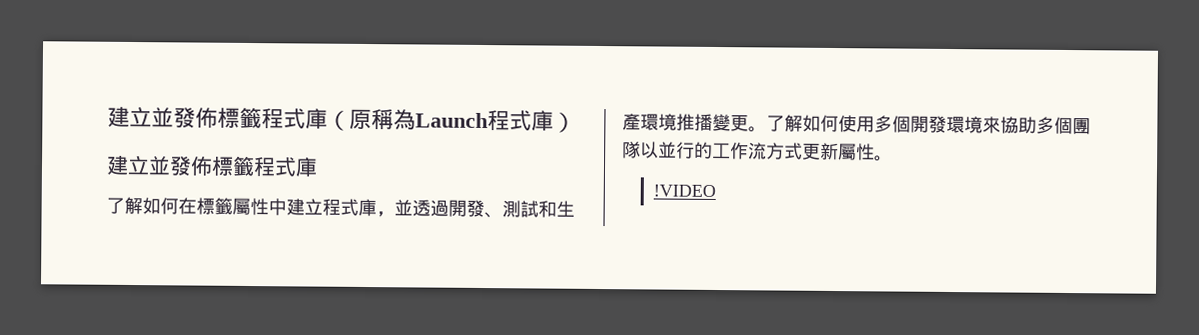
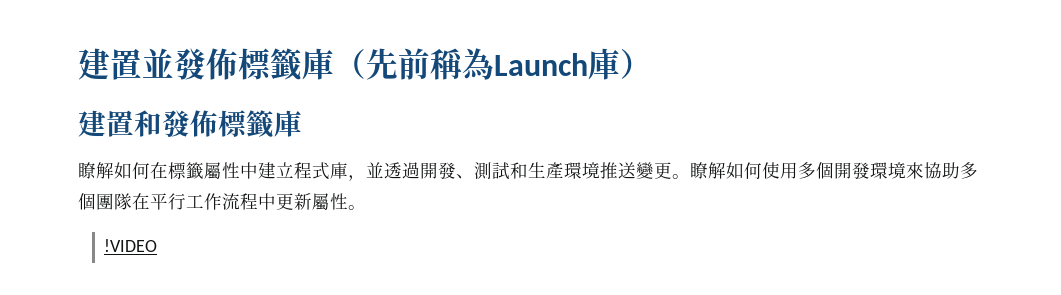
[107,106,372,131] 建立並發佈標籤程式庫（原 -> [78,48,430,81] 建置並發佈標籤庫（先前
[487,110,532,131] 程式 -> (588, 64) none
[127,154,297,177] 立並發佈標籤程式 -> [106,110,274,138] 置和發佈標籤
[106,197,125,214] 了 -> [78,162,96,179] 瞭
[694,113,785,133] 播變更。了 -> [618,162,708,179] 送變更。瞭
[640,141,803,160] 以並行的工作流方式 -> [132,193,276,210] 在平行工作流程中

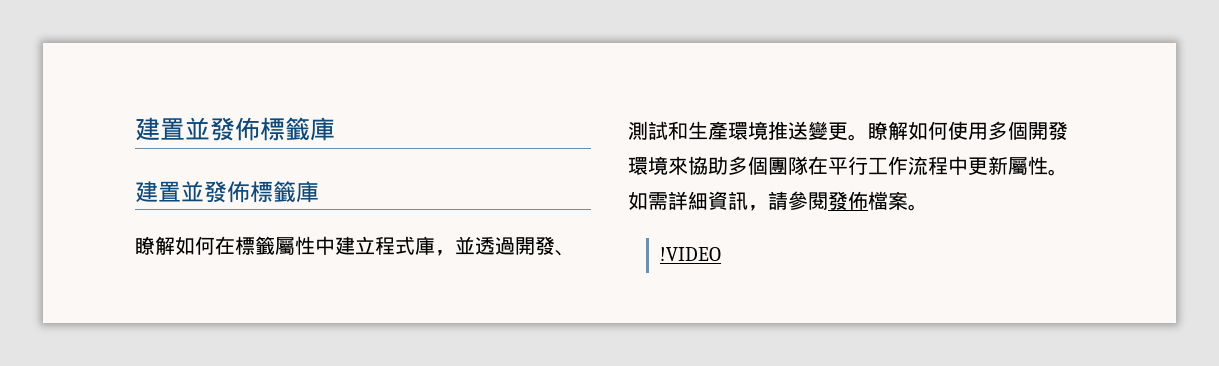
[78,48,652,81] [78,110,162,137] 建置並發佈標籤庫（先前稱為Launch庫） // 建置和 -> [135,117,335,141] [135,181,204,203] 建置並發佈標籤庫 // 建置並
(366, 207) none -> [628,191,928,211] 如需詳細資訊，請參閱發佈檔案。

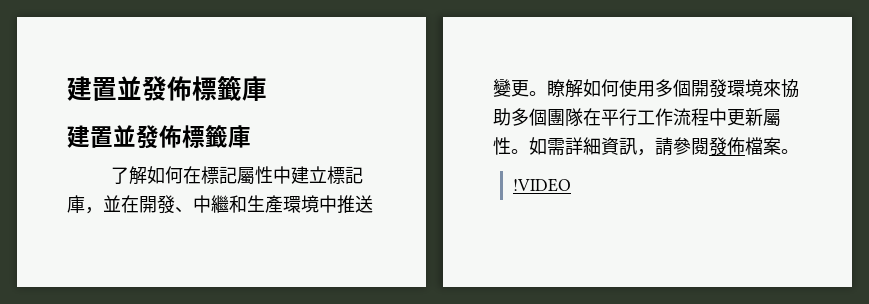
[135,236,155,255] 瞭 -> [110,167,129,184] 了
[255,236,275,255] 籤 -> [218,166,237,184] 記
[375,236,575,256] [628,121,668,140] 程式庫，並透過開發、測試 -> [326,166,363,184] [67,195,229,214] 標記庫，並在開發、中繼
(768, 130) none -> [319,195,337,213] 中

